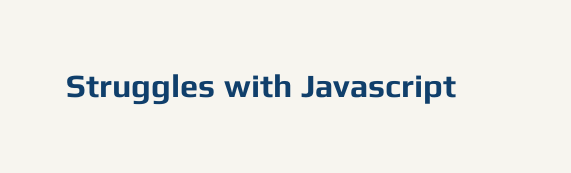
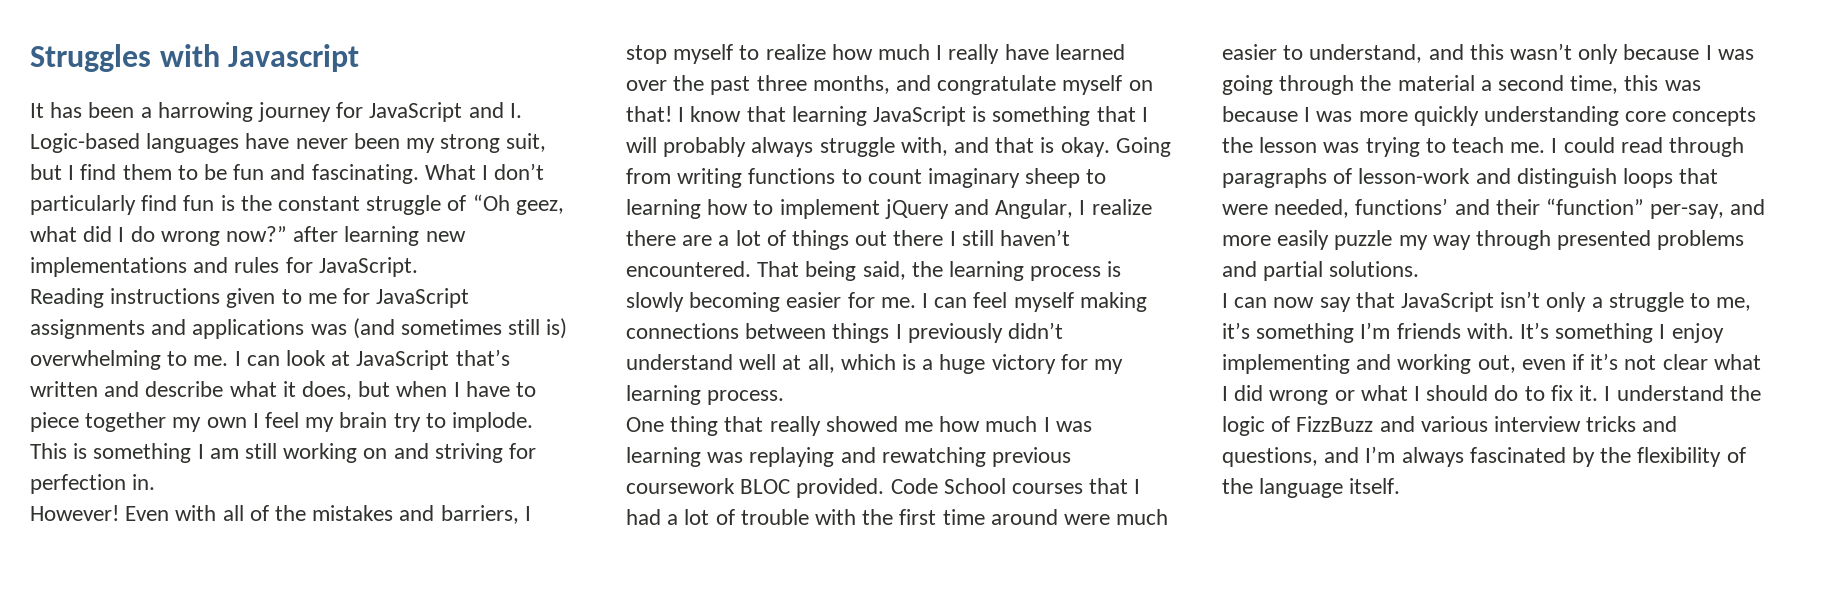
(456, 89) none -> [30,102,522,122] [30,133,547,153] [30,163,545,184] [30,194,564,215] [30,226,466,246] [30,257,418,277] [30,288,470,308] [30,318,568,339] [30,349,510,370] [30,381,537,400] [30,412,534,432] [30,443,537,463] [30,474,156,494] [30,505,531,524] [626,44,1125,64] [626,75,1153,95] [626,106,1148,126] [626,137,1171,157] [626,168,1107,188] [626,199,1152,219] [626,229,1071,250] [626,261,1122,281] [626,292,1147,312] [626,322,1064,343] [626,354,1124,374] [626,385,785,405] [626,416,1092,436] [626,447,1072,467] [626,478,1141,498] [626,509,1169,525] [1222,43,1754,64] [1222,75,1701,95] [1222,106,1757,126] [1222,137,1745,157] [1222,168,1719,188] [1222,198,1766,219] [1222,230,1745,250] [1222,261,1420,281] [1222,291,1752,312] [1222,322,1724,343] [1222,353,1761,374] [1222,385,1761,405] [1222,416,1678,436] [1222,446,1746,467] [1222,478,1401,498] // It has been a harrowing journey for JavaScript and I. Logic-based languages have never been my strong suit, but I find them to be fun and fascinating. What I don’t particularly find fun is the constant struggle of “Oh geez, what did I do wrong now?” after learning new implementations and rules for JavaScript. // Reading instructions given to me for JavaScript assignments and applications was (and sometimes still is) overwhelming to me. I can look at JavaScript that’s written and describe what it does, but when I have to piece together my own I feel my brain try to implode. This is something I am still working on and striving for perfection in. // However! Even with all of the mistakes and barriers, I stop myself to realize how much I really have learned over the past three months, and congratulate myself on that! I know that learning JavaScript is something that I will probably always struggle with, and that is okay. Going from writing functions to count imaginary sheep to learning how to implement jQuery and Angular, I realize there are a lot of things out there I still haven’t encountered. That being said, the learning process is slowly becoming easier for me. I can feel myself making connections between things I previously didn’t understand well at all, which is a huge victory for my learning process. // One thing that really showed me how much I was learning was replaying and rewatching previous coursework BLOC provided. Code School courses that I had a lot of trouble with the first time around were much easier to understand, and this wasn’t only because I was going through the material a second time, this was because I was more quickly understanding core concepts the lesson was trying to teach me. I could read through paragraphs of lesson-work and distinguish loops that were needed, functions’ and their “function” per-say, and more easily puzzle my way through presented problems and partial solutions. // I can now say that JavaScript isn’t only a struggle to me, it’s something I’m friends with. It’s something I enjoy implementing and working out, even if it’s not clear what I did wrong or what I should do to fix it. I understand the logic of FizzBuzz and various interview tricks and questions, and I’m always fascinated by the flexibility of the language itself.

